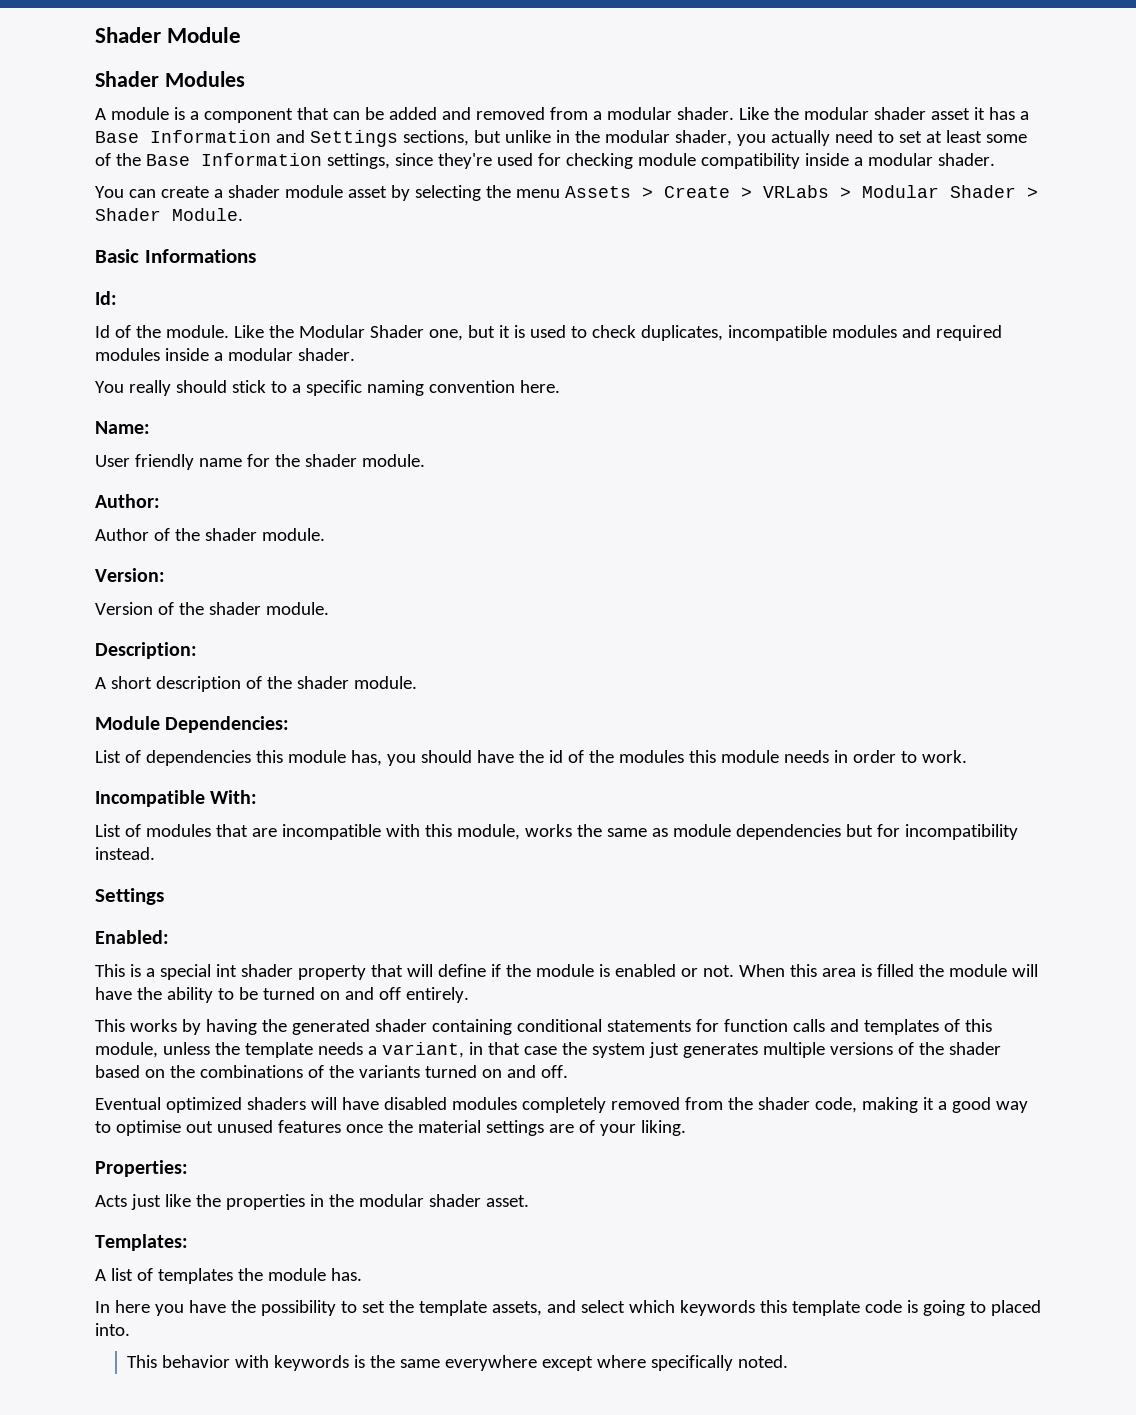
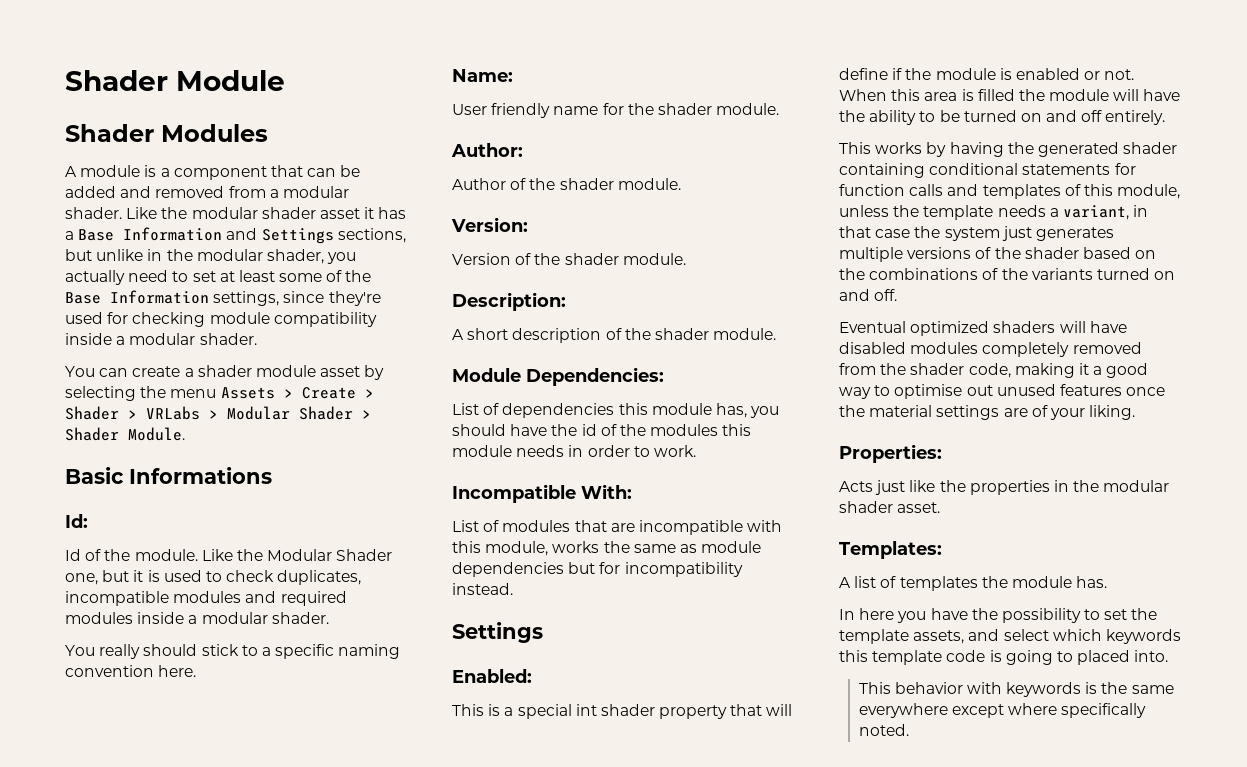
(752, 192) none -> [65,406,137,420] Shader >

